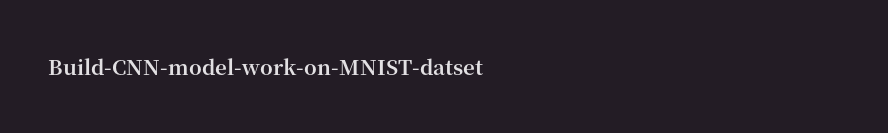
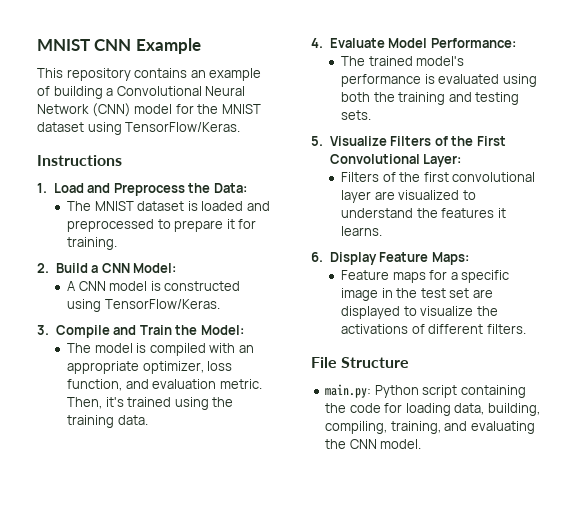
[48,58,483,75] Build-CNN-model-work-on-MNIST-datset -> [37,38,201,54] [37,68,262,81] [37,86,246,99] [37,103,261,117] [37,122,241,135] [37,155,122,166] [37,183,247,196] [67,201,270,211] [67,219,257,232] [67,237,118,250] [37,263,177,273] [67,281,241,291] [67,299,220,312] [37,325,244,338] [67,343,254,356] [67,361,233,374] [67,379,262,391] [67,397,234,410] [67,415,148,428] [311,38,516,48] [341,56,465,66] [341,74,537,87] [341,92,520,105] [341,110,372,120] [311,136,506,146] [329,154,462,167] [341,172,536,182] [341,190,476,203] [341,208,506,218] [341,226,383,236] [311,252,469,265] [341,270,510,283] [341,288,493,301] [341,306,498,319] [341,324,526,334] [311,357,410,368] [325,384,526,398] [325,403,540,416] [325,421,535,434] [325,439,422,449] MNIST CNN Example // This repository contains an example of building a Convolutional Neural Network (CNN) model for the MNIST dataset using TensorFlow/Keras. // Instructions // 1. Load and Preprocess the Data: // The MNIST dataset is loaded and preprocessed to prepare it for training. // 2. Build a CNN Model: // A CNN model is constructed using TensorFlow/Keras. // 3. Compile and Train the Model: // The model is compiled with an appropriate optimizer, loss function, and evaluation metric. Then, it's trained using the training data. // 4. Evaluate Model Performance: // The trained model's performance is evaluated using both the training and testing sets. // 5. Visualize Filters of the First Convolutional Layer: // Filters of the first convolutional layer are visualized to understand the features it learns. // 6. Display Feature Maps: // Feature maps for a specific image in the test set are displayed to visualize the activations of different filters. // File Structure // main.py: Python script containing the code for loading data, building, compiling, training, and evaluating the CNN model.

